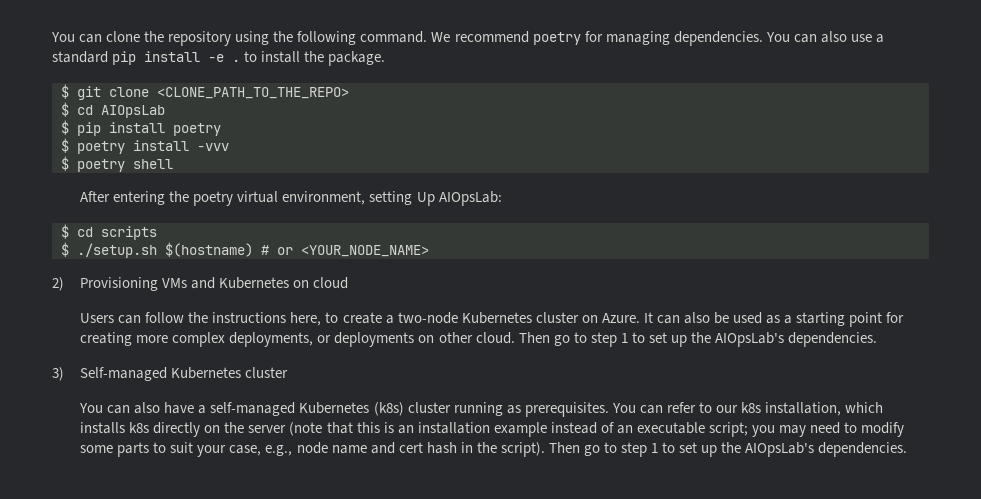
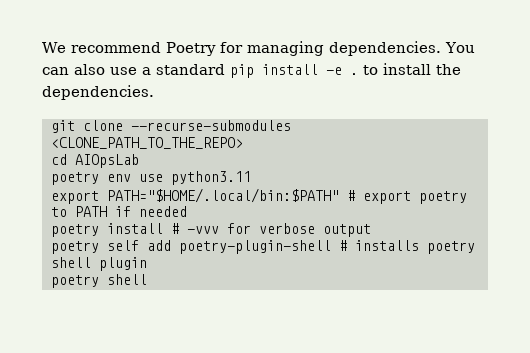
[51,31,428,46] You can clone the repository using the following command. -> (42, 47) none
[532,32,581,45] poetry -> [165,42,216,56] Poetry
[328,51,386,66] [61,84,69,99] package. // $ -> [42,85,154,100] dependencies. //
(149, 92) none -> [130,120,291,131] --recurse-submodules
[61,102,69,117] $ -> (243, 143) none
[61,120,221,136] [61,138,69,153] $ pip install poetry // $ -> [50,171,251,185] [50,188,467,204] [50,206,187,217] poetry env use python3.11 // export PATH="$HOME/.local/bin:$PATH" # export poetry to PATH if needed //
(189, 145) none -> [170,223,179,234] #
[61,156,173,172] [80,191,502,206] [61,224,157,240] [61,242,429,258] [52,277,349,291] [80,312,905,327] [80,332,878,347] [52,367,289,381] [79,402,884,417] [80,422,905,437] [80,442,908,457] // $ poetry shell // After entering the poetry virtual environment, setting Up AIOpsLab: // $ cd scripts // $ ./setup.sh $(hostname) # or <YOUR_NODE_NAME> // 2) Provisioning VMs and Kubernetes on cloud // Users can follow the instructions here, to create a two-node Kubernetes cluster on Azure. It can also be used as a starting point for creating more complex deployments, or deployments on other cloud. Then go to step 1 to set up the AIOpsLab's dependencies. // 3) Self-managed Kubernetes cluster // You can also have a self-managed Kubernetes (k8s) cluster running as prerequisites. You can refer to our k8s installation, which installs k8s directly on the server (note that this is an installation example instead of an executable script; you may need to modify some parts to suit your case, e.g., node name and cert hash in the script). Then go to step 1 to set up the AIOpsLab's dependencies. -> [226,223,371,237] [50,240,475,254] [50,257,147,271] [50,274,147,288] for verbose output // poetry self add poetry-plugin-shell # installs poetry shell plugin // poetry shell

